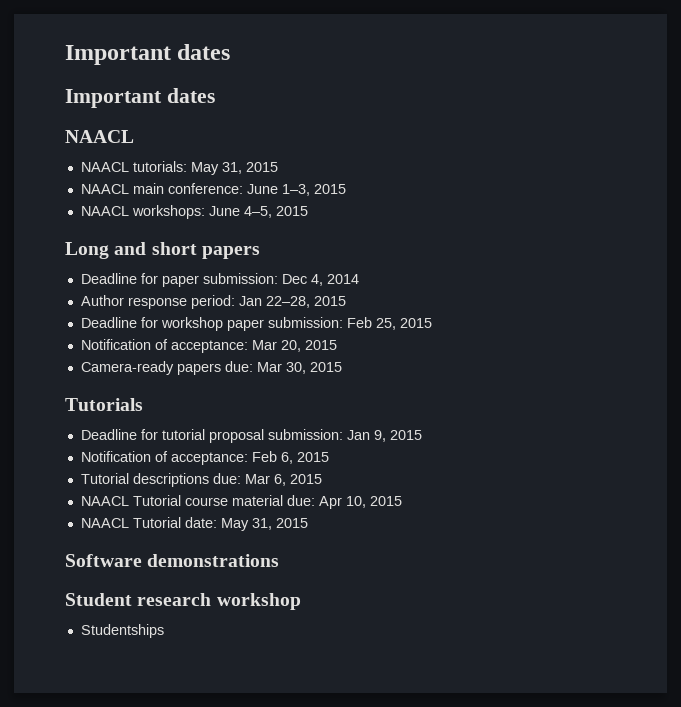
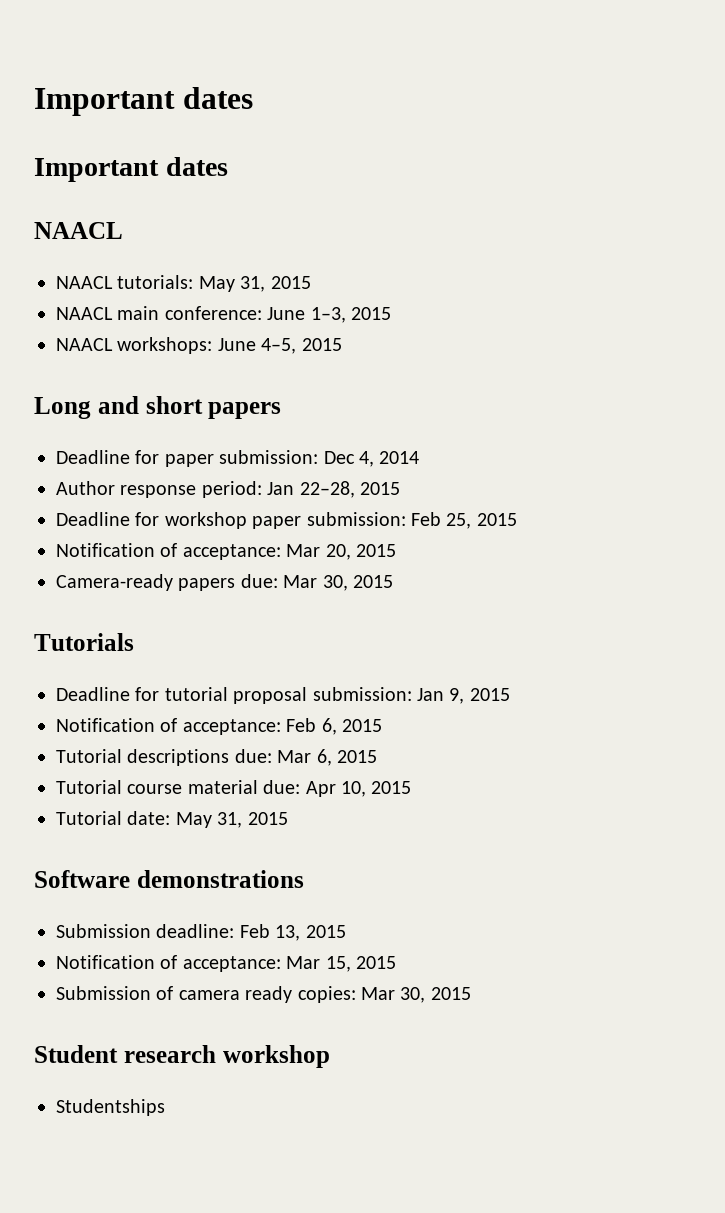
[80,496,129,506] NAACL -> (377, 756) none
[80,518,129,528] NAACL -> (412, 787) none
(280, 560) none -> [56,924,346,941] [56,955,396,972] [56,986,471,1003] // Submission deadline: Feb 13, 2015 // Notification of acceptance: Mar 15, 2015 // Submission of camera ready copies: Mar 30, 2015

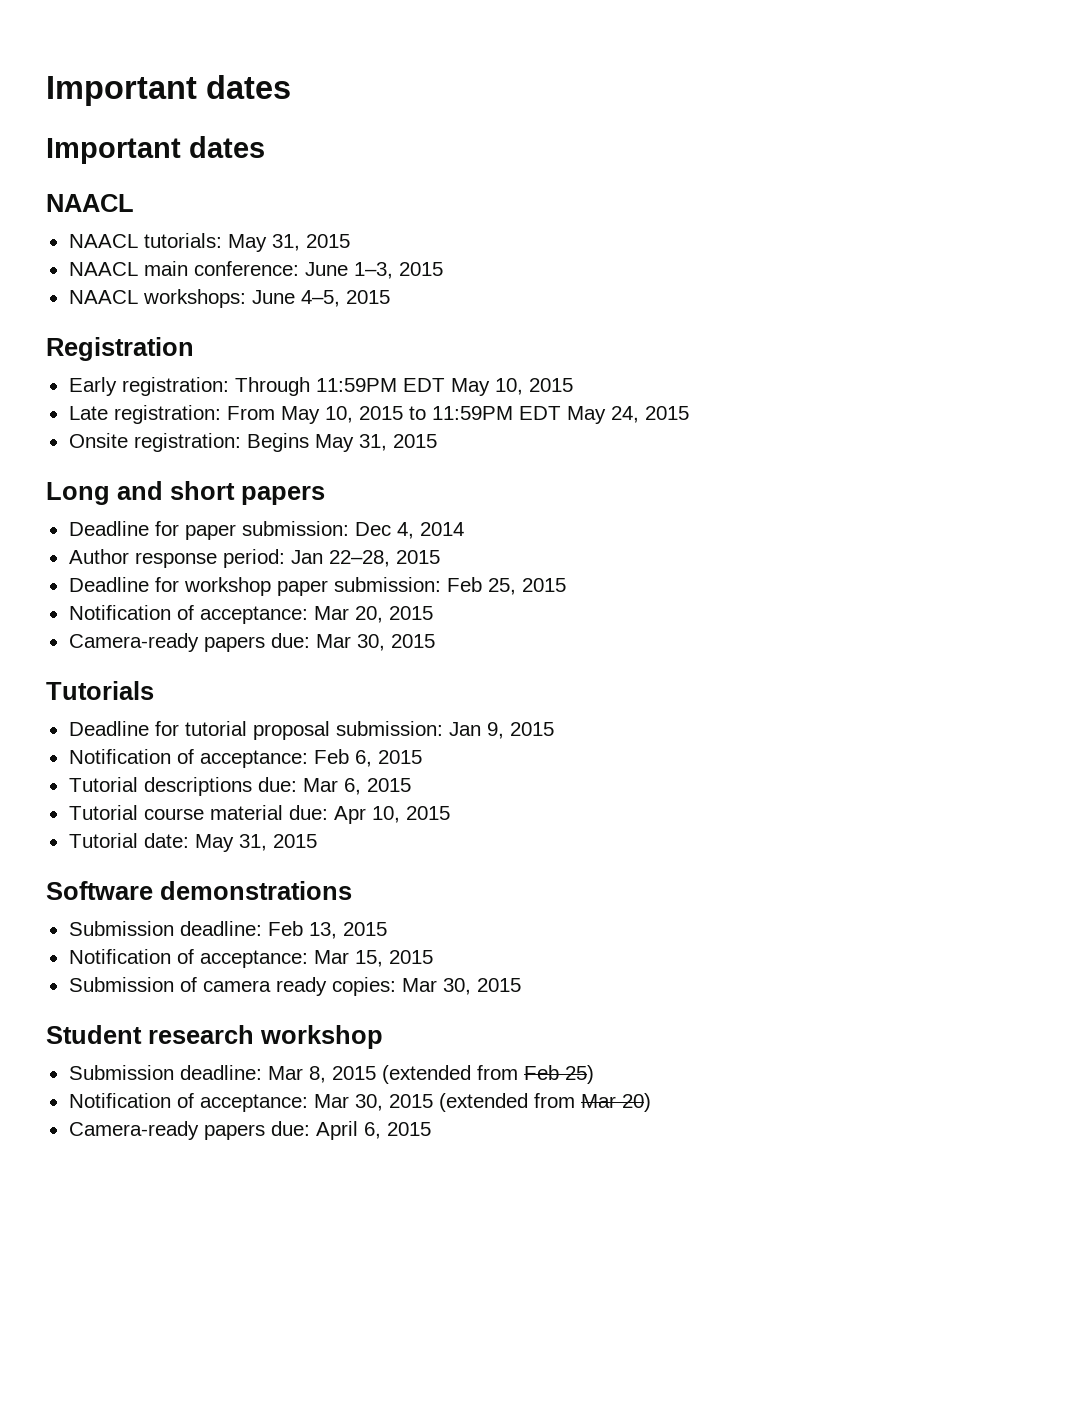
(342, 344) none -> [46,337,194,361] [68,377,573,396] [68,405,689,424] [68,433,437,452] // Registration // Early registration: Through 11:59PM EDT May 10, 2015 // Late registration: From May 10, 2015 to 11:59PM EDT May 24, 2015 // Onsite registration: Begins May 31, 2015
[56,1099,165,1116] Studentships -> [68,1065,594,1084] [68,1093,651,1112] [68,1121,431,1140] Submission deadline: Mar 8, 2015 (extended from Feb 25) // Notification of acceptance: Mar 30, 2015 (extended from Mar 20) // Camera-ready papers due: April 6, 2015

